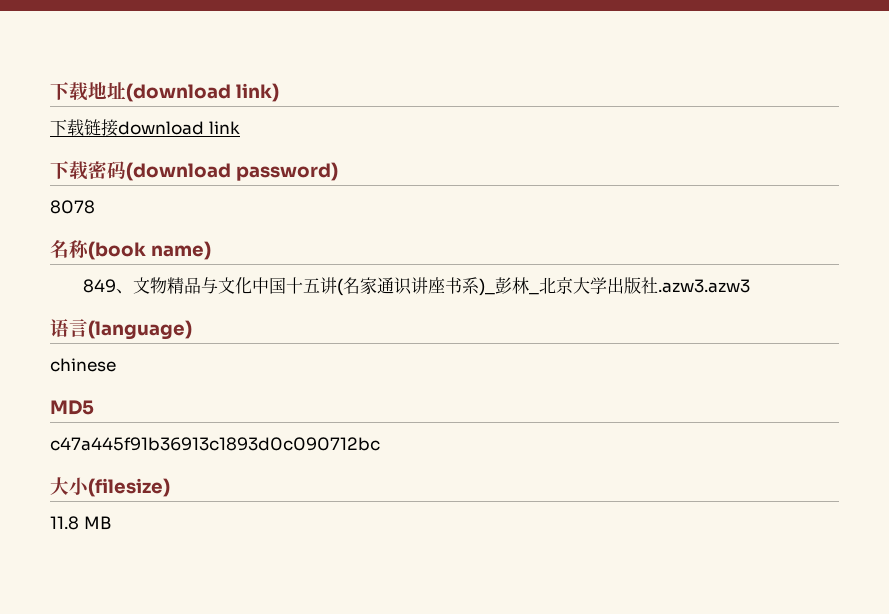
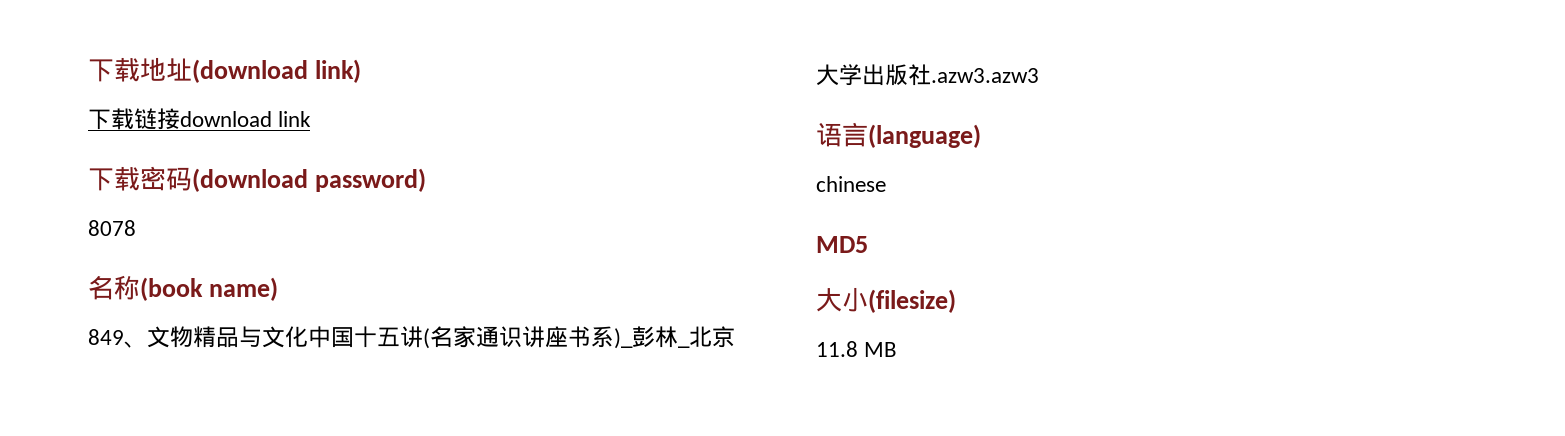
[50,437,380,451] // c47a445f91b36913c1893d0c090712bc -> (868, 244) none

